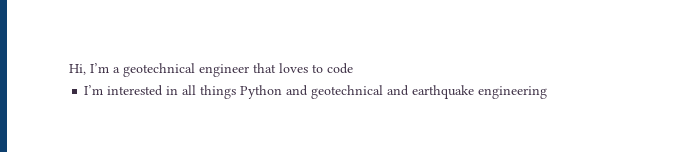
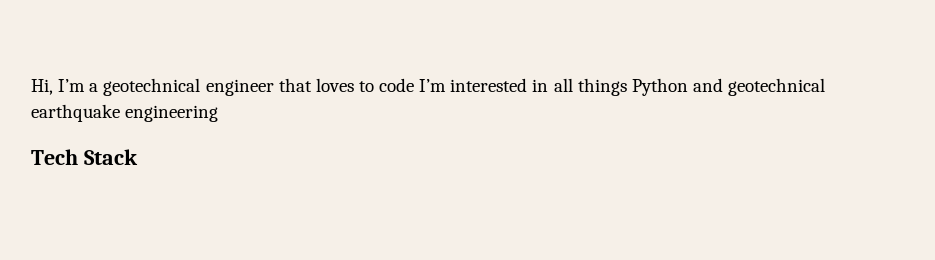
(353, 68) // -> (415, 85) none
[387,85,410,96] and -> (826, 87) none
(548, 92) none -> [31,149,138,165] // Tech Stack

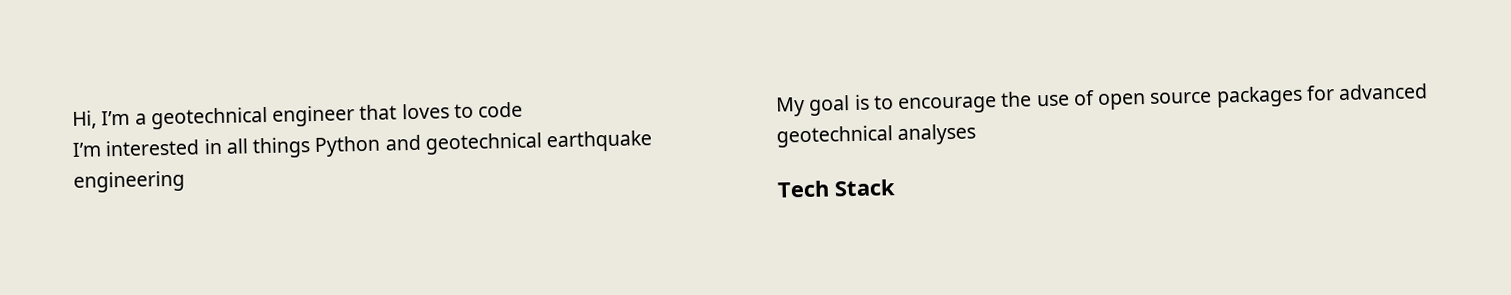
(415, 85) none -> (524, 109) //
(219, 113) none -> [775,83,1429,117] [776,123,977,148] // My goal is to encourage the use of open source packages for advanced geotechnical analyses

